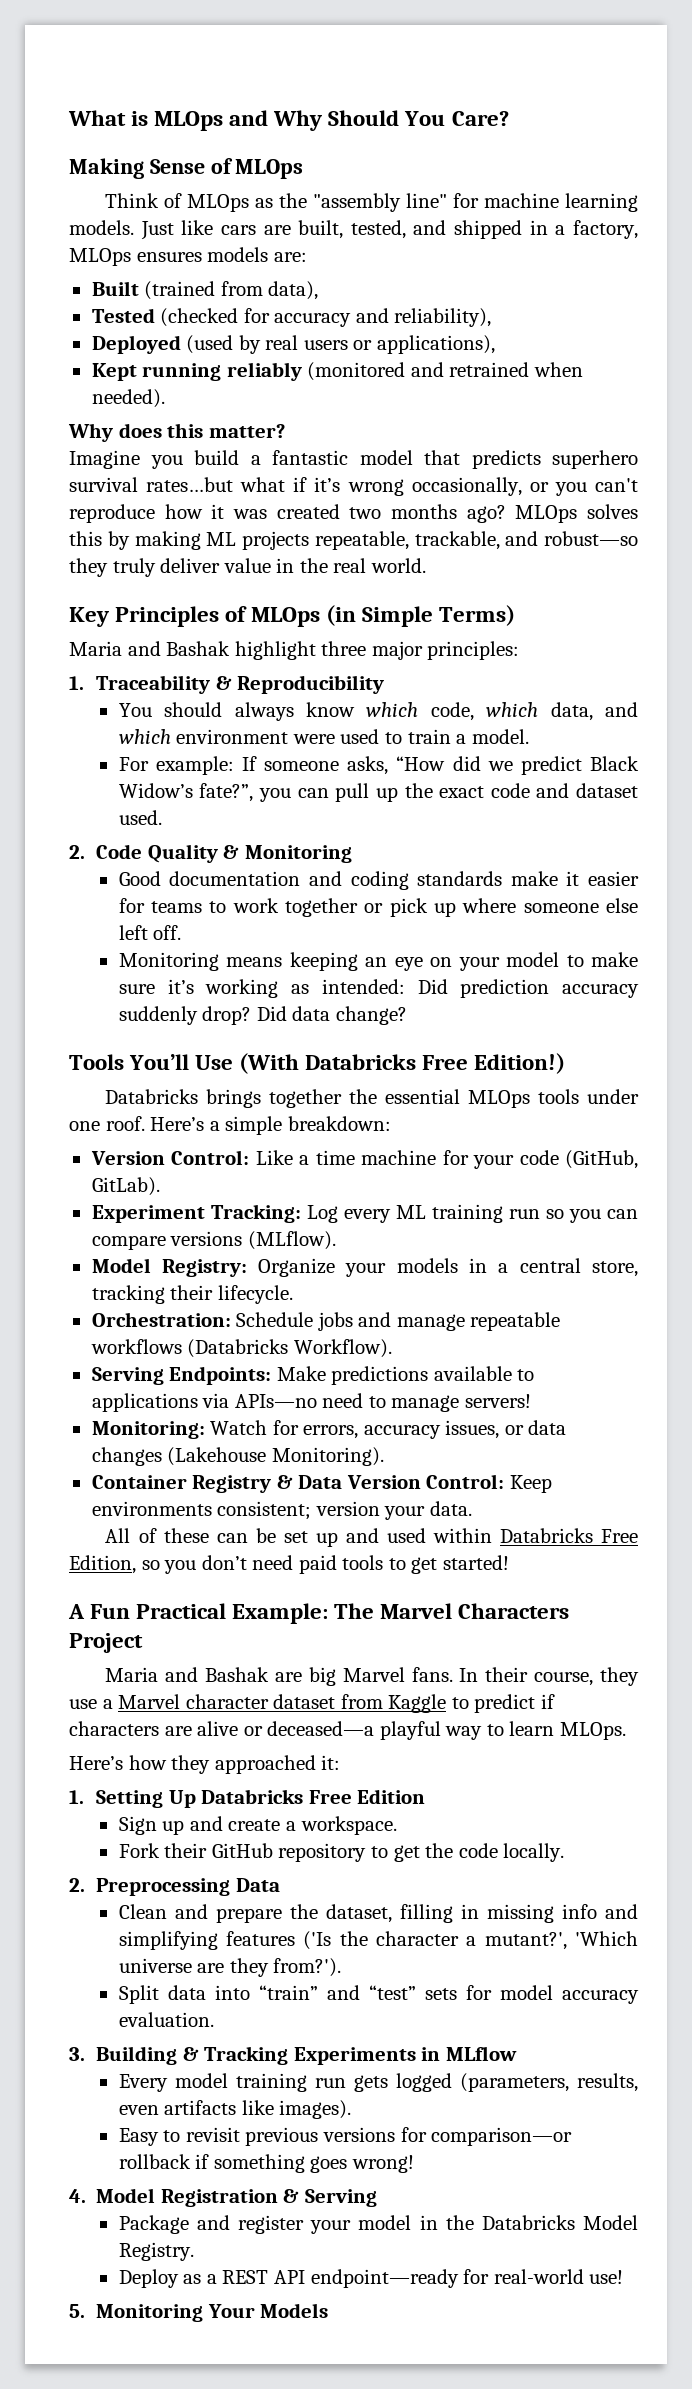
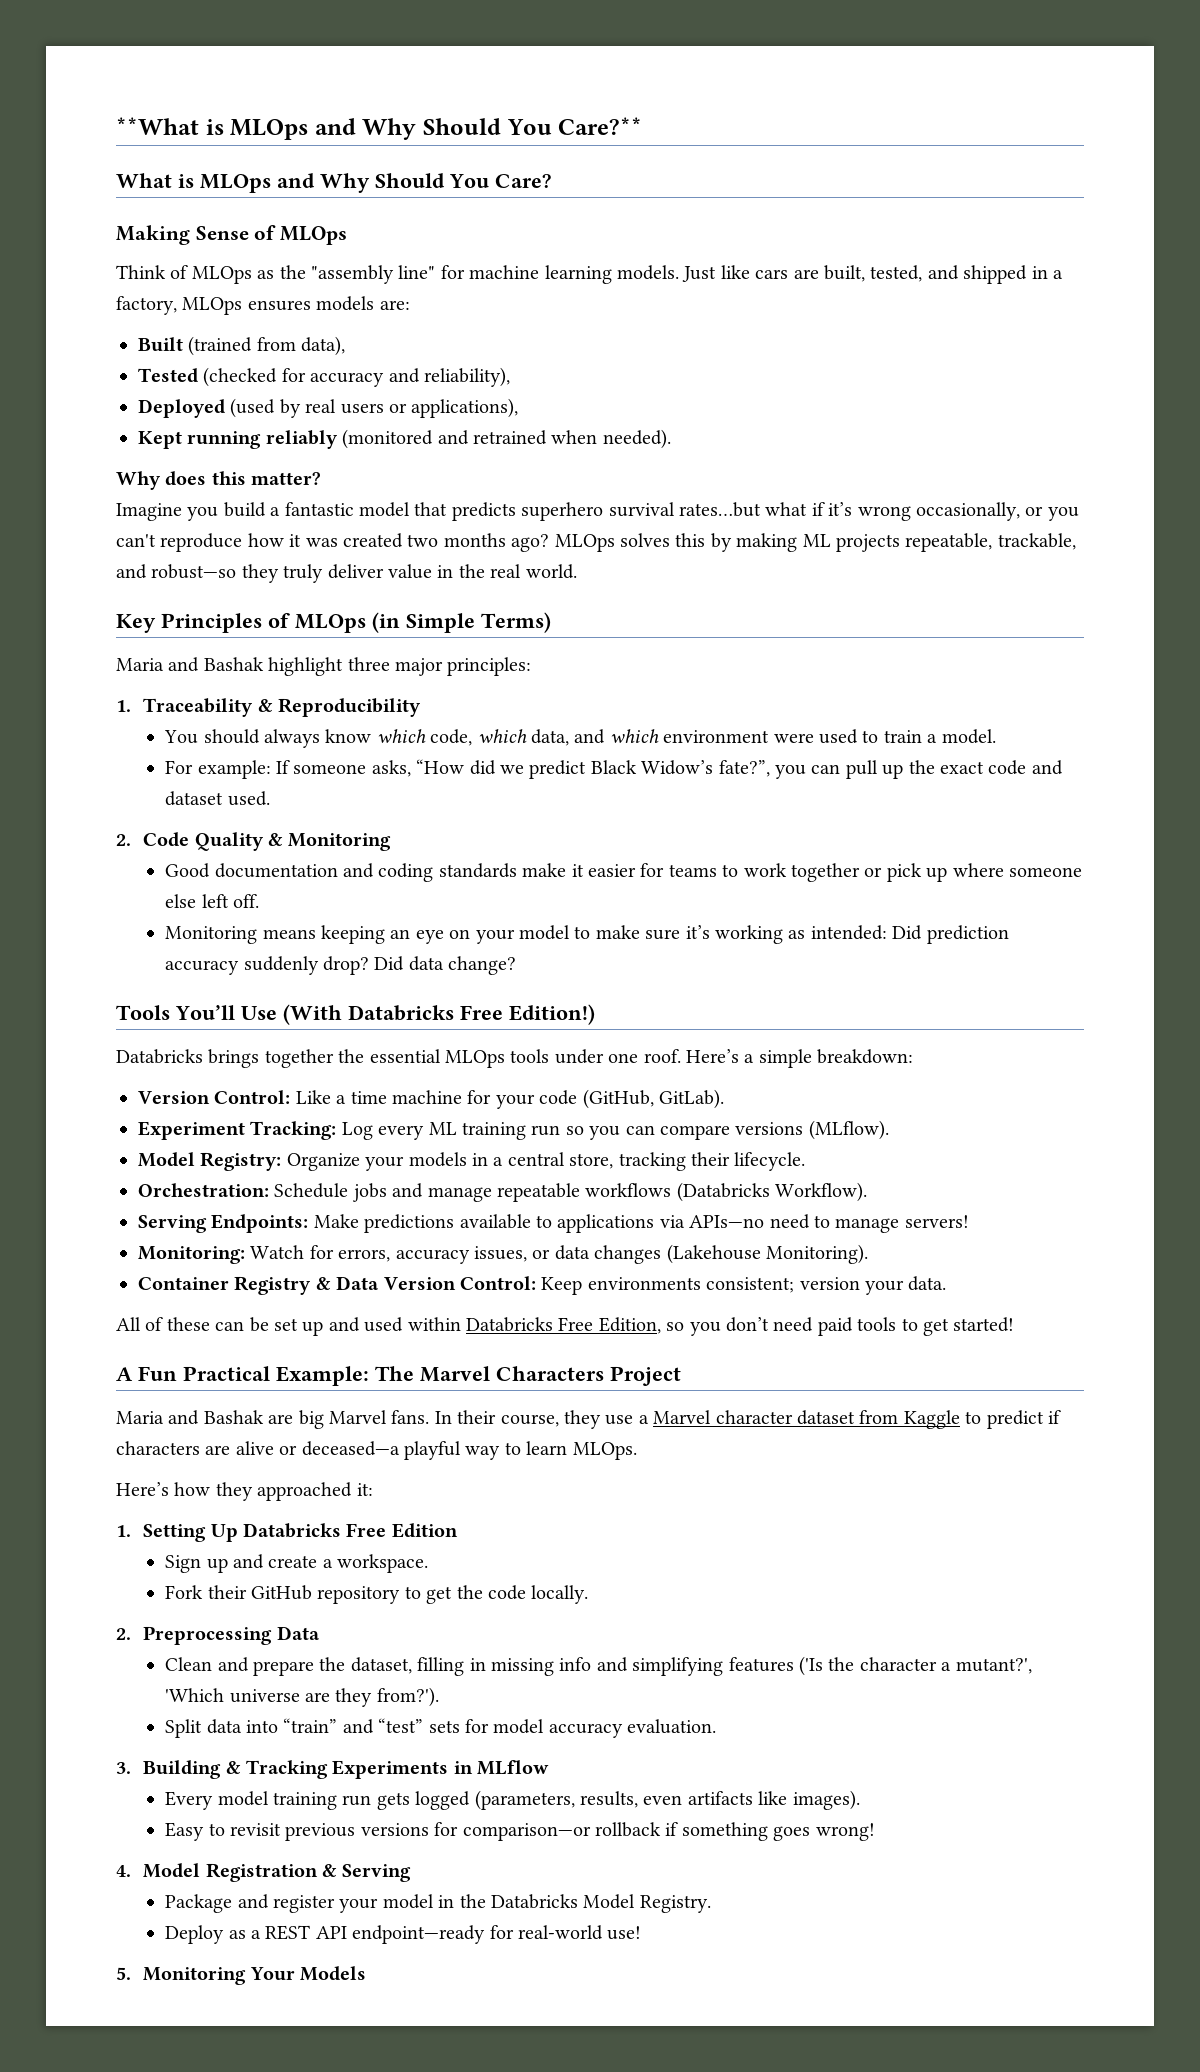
(68, 118) none -> [116,117,643,140] **What is MLOps and Why Should You Care?** //

